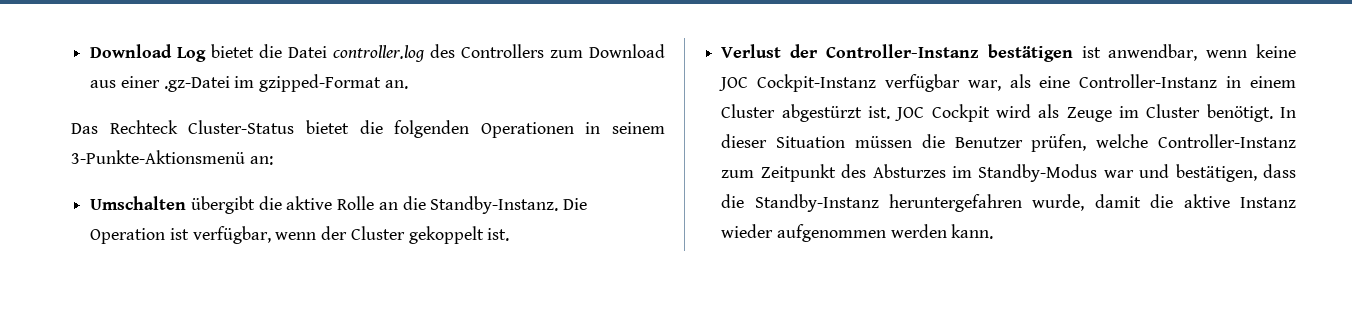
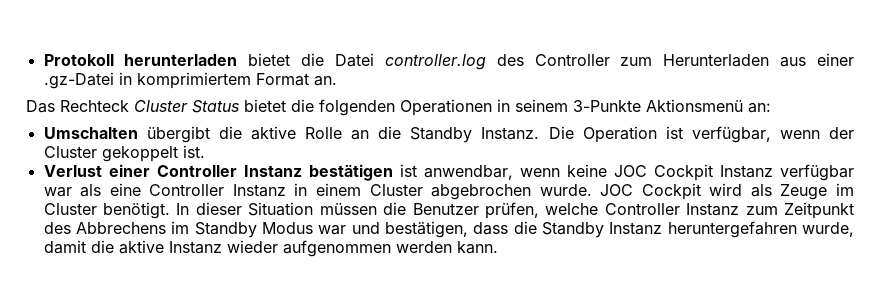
[90,44,207,62] Download Log -> [43,54,238,66] Protokoll herunterladen
[461,44,665,58] [90,74,382,92] Controllers zum Download aus einer .gz-Datei im gzipped-Format -> [534,53,855,67] [43,72,309,89] Controller zum Herunterladen aus einer .gz-Datei in komprimiertem Format
[188,120,295,134] Cluster-Status -> [134,100,239,113] Cluster Status
[71,150,245,164] 3-Punkte-Aktionsmenü -> [573,99,743,112] 3-Punkte Aktionsmenü
[430,196,559,214] Standby-Instanz. -> [410,127,540,143] Standby Instanz.
[790,44,979,58] der Controller-Instanz -> [108,164,302,177] einer Controller Instanz
[757,74,1218,92] Cockpit-Instanz verfügbar war, als eine Controller-Instanz -> [653,164,854,181] [43,183,286,197] Cockpit Instanz verfügbar war als eine Controller Instanz
[781,104,890,122] abgestürzt ist. -> [431,184,592,200] abgebrochen wurde.
[1158,134,1296,148] Controller-Instanz -> [604,203,740,216] Controller Instanz
[872,164,1098,182] Absturzes im Standby-Modus -> [75,221,313,238] Abbrechens im Standby Modus
[754,194,879,212] Standby-Instanz -> [541,222,663,238] Standby Instanz

